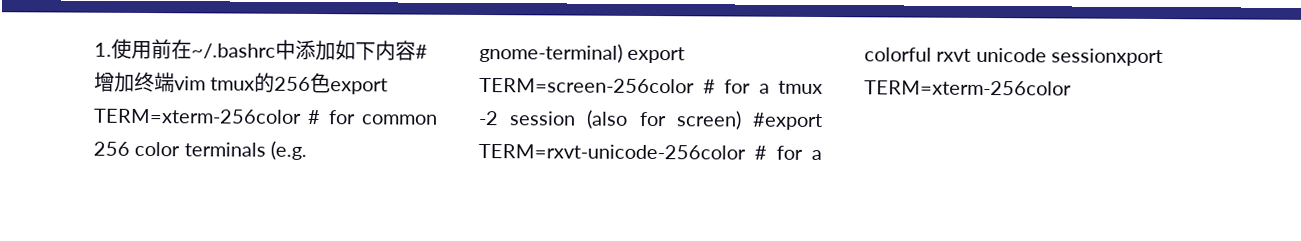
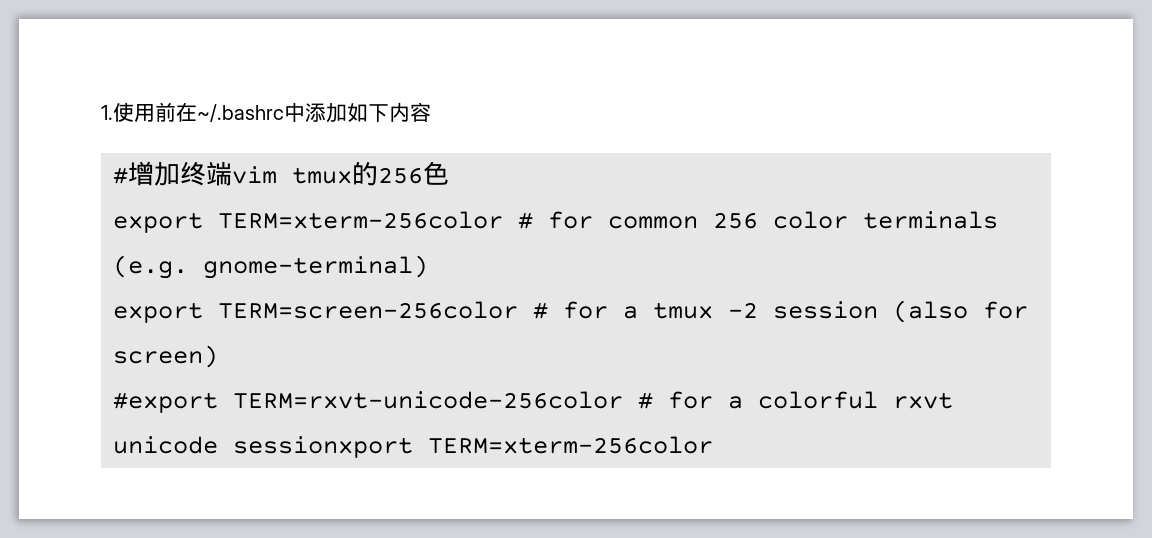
(416, 50) none -> (431, 112) //
(332, 83) none -> (450, 173) //
(623, 52) none -> (429, 267) //
(742, 120) none -> (219, 356) //

